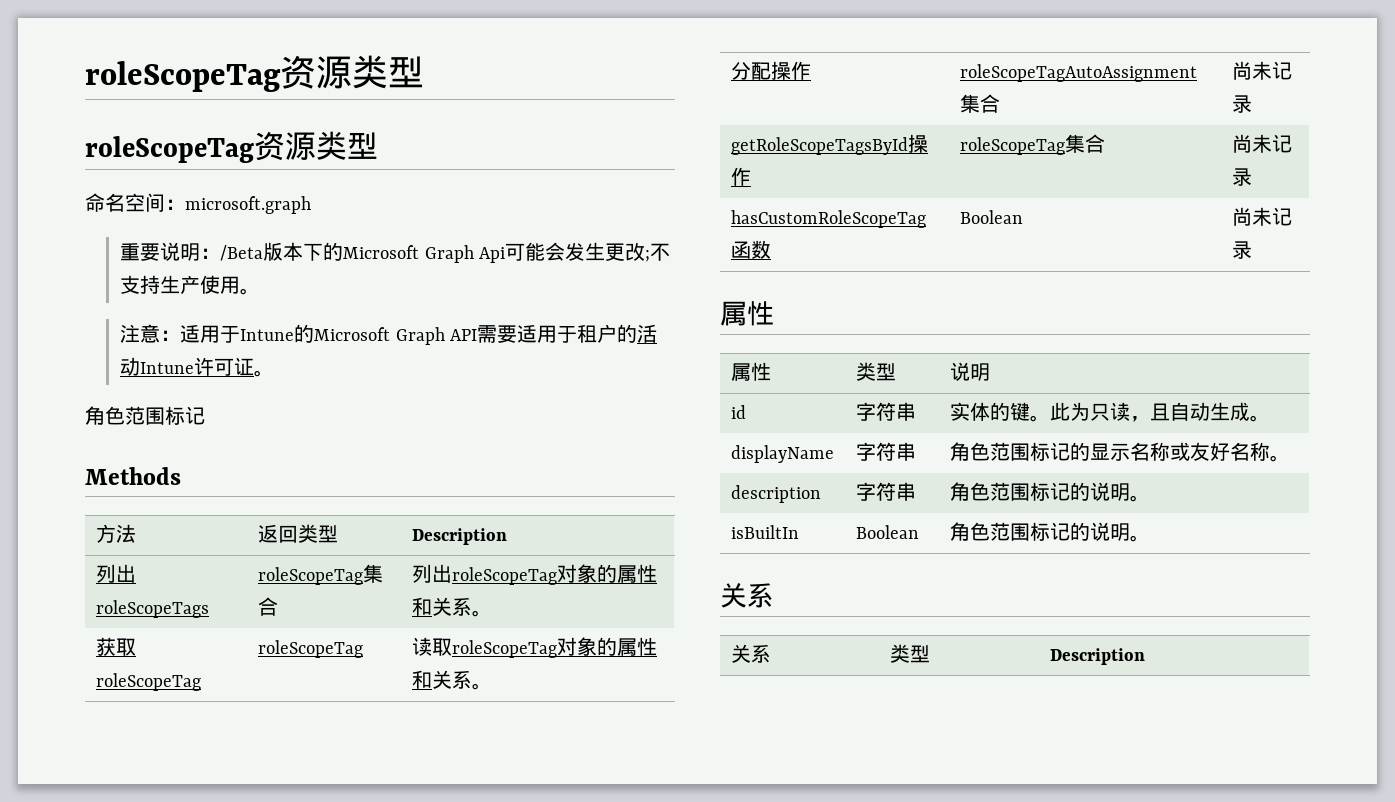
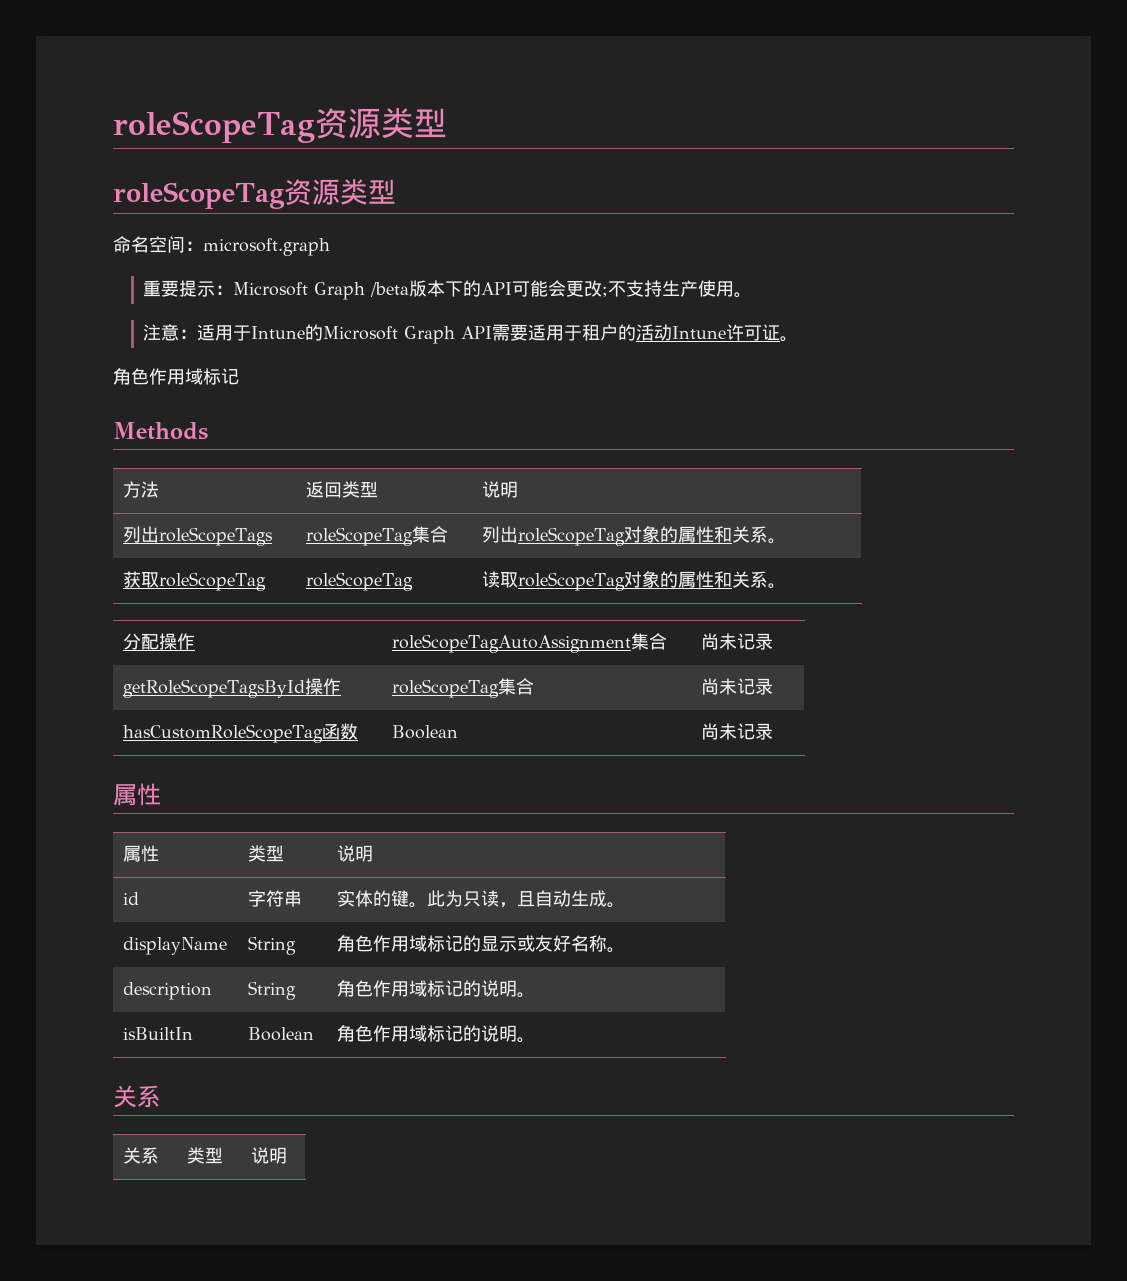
[160,242,606,263] 说明：/Beta版本下的Microsoft Graph Api可能会发生 -> [179,280,567,300] 提示：Microsoft Graph /beta版本下的API可能会
[125,406,165,425] 范围 -> [149,368,203,385] 作用域
[411,528,507,545] Description -> [482,481,519,498] 说明
[855,442,916,461] [949,442,1030,461] 字符串 | 角色范围 -> [248,936,297,955] [337,935,428,952] String | 角色作用域
[1129,442,1170,461] 名称 -> (518, 944) none
[855,482,916,501] [949,482,1030,501] 字符串 | 角色范围 -> [248,981,297,1000] [337,980,428,997] String | 角色作用域
[989,522,1030,541] 范围 -> [373,1025,428,1042] 作用域
[1049,648,1145,665] Description -> [251,1147,288,1164] 说明

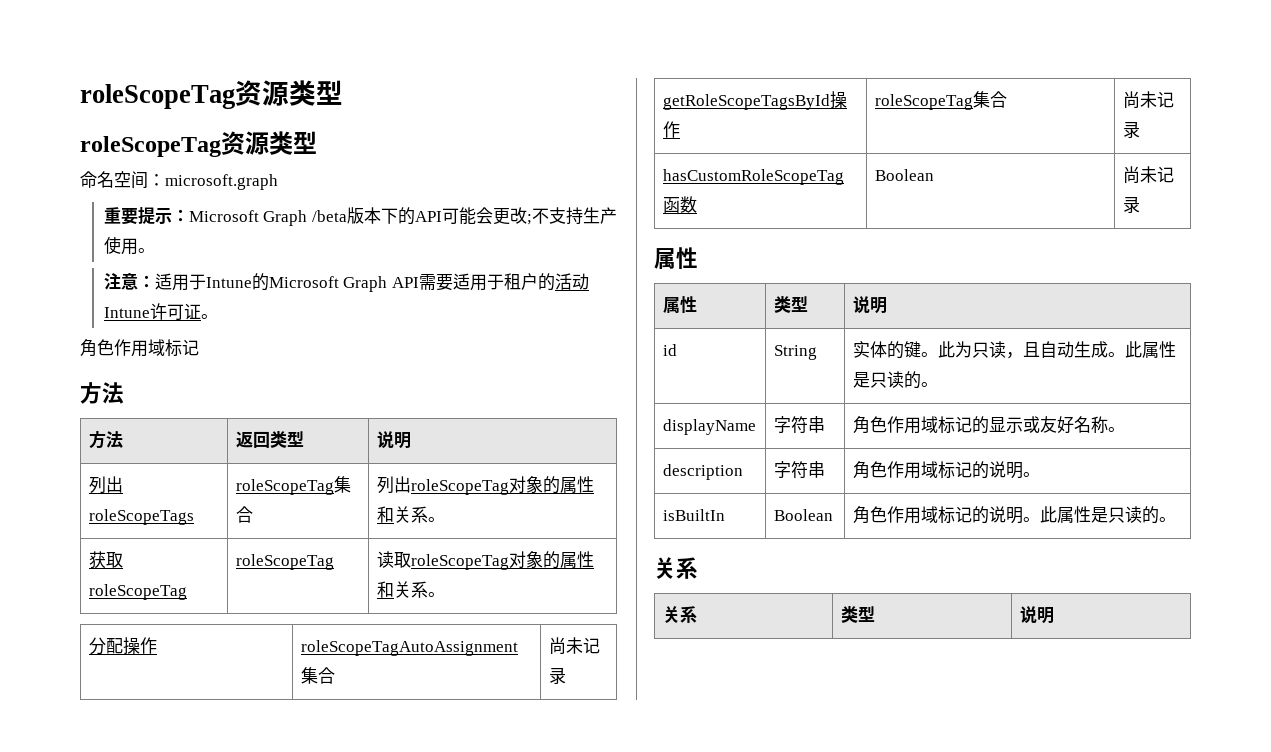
[113,422,208,440] Methods -> [80,382,124,404] 方法
[248,890,303,907] 字符串 -> [773,345,817,360] String
(626, 905) none -> [1124,341,1176,358] [852,371,938,389] 此属性是只读的。
[248,936,297,955] String -> [773,416,825,434] 字符串
[248,981,297,1000] String -> [773,461,825,479] 字符串
(536, 1040) none -> [1039,506,1176,524] 此属性是只读的。

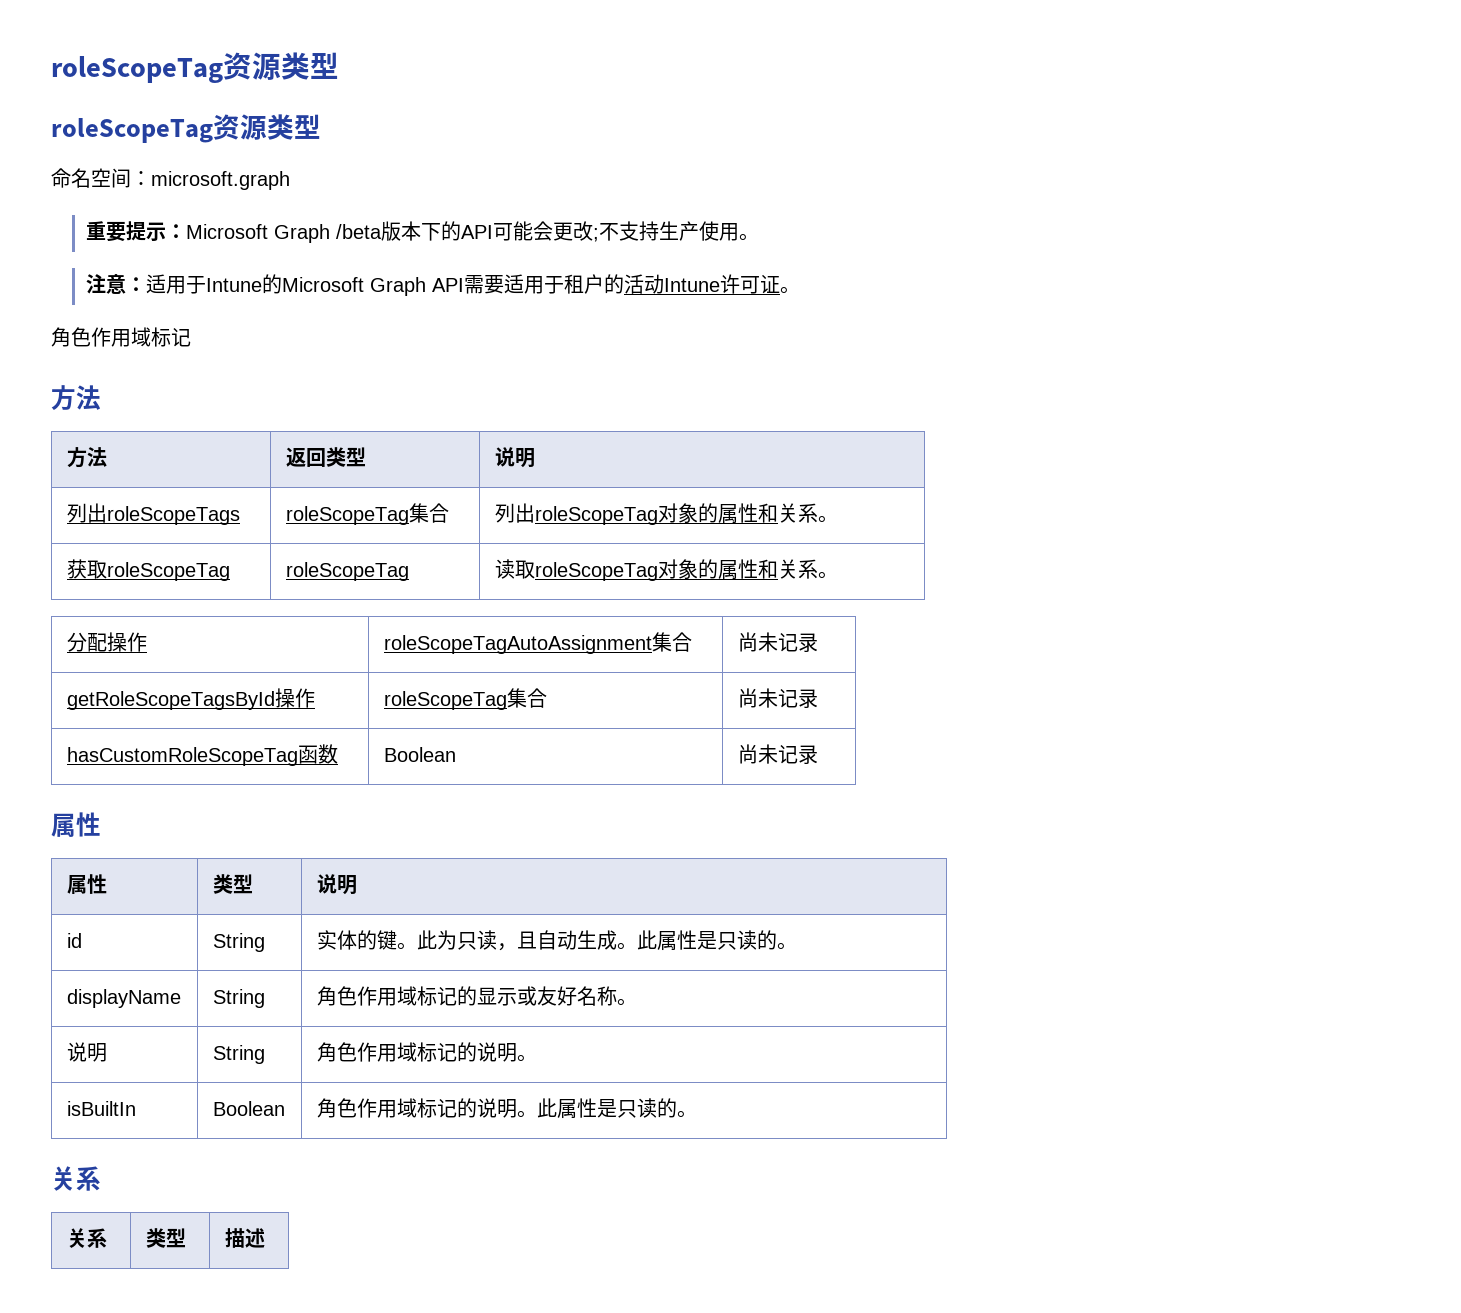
[773,416,825,434] 字符串 -> [212,989,265,1008] String
[662,464,743,480] [773,461,825,479] description | 字符串 -> [66,1042,107,1062] [212,1045,265,1064] 说明 | String
[1019,606,1054,624] 说明 -> [224,1228,265,1248] 描述

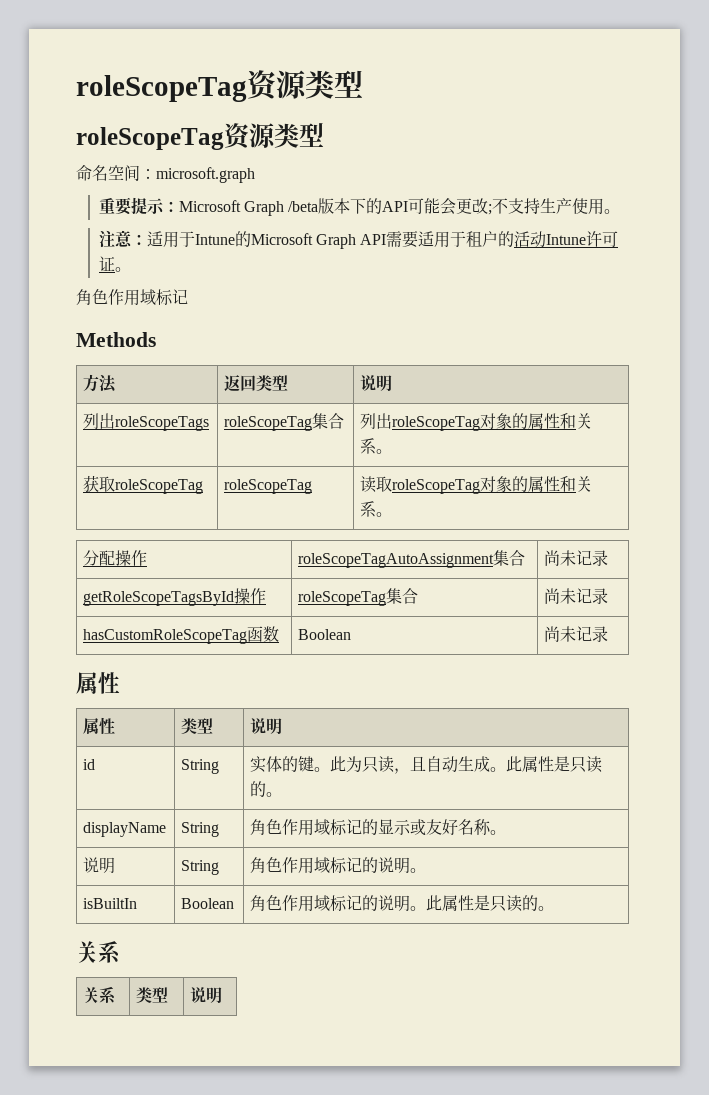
[51,385,101,410] 方法 -> [76,332,156,347] Methods
[224,1228,265,1248] 描述 -> [190,987,223,1003] 说明

